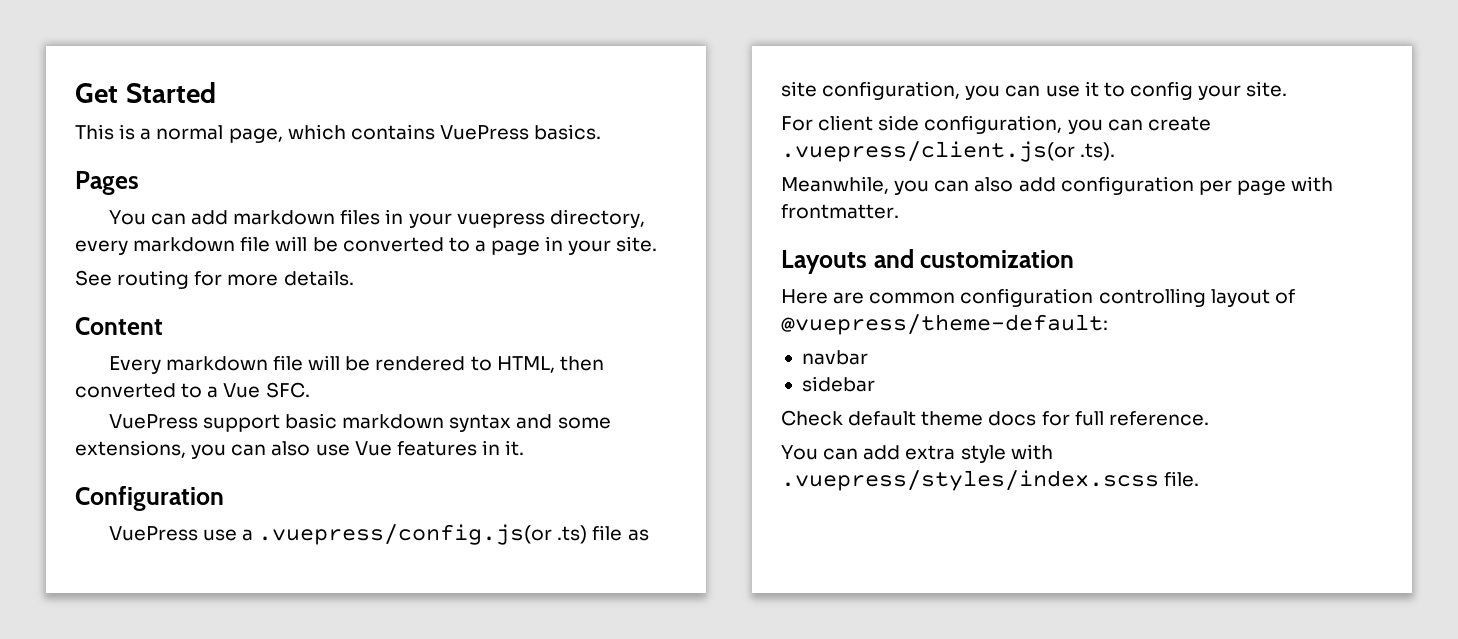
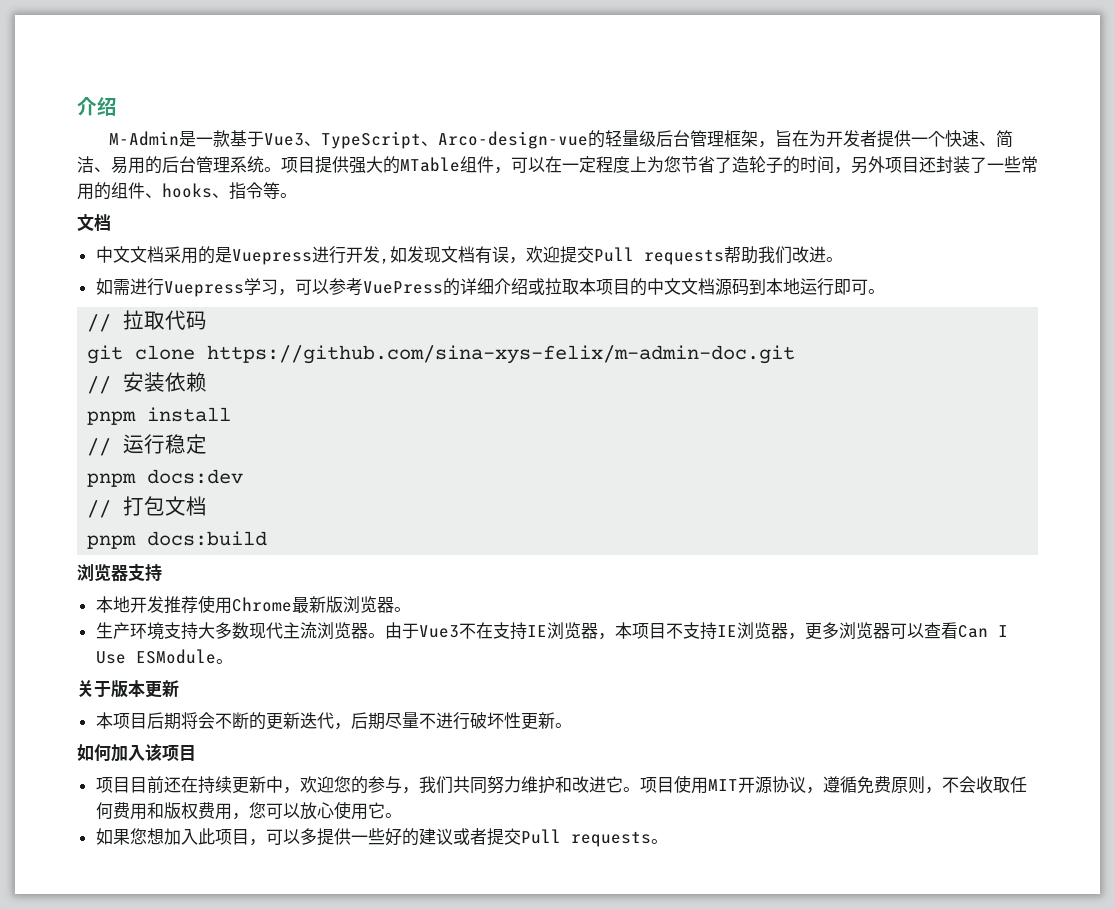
[75,82,216,103] [75,124,602,143] [75,171,139,195] [108,209,645,228] [75,236,658,255] [75,270,354,289] [75,317,163,335] [108,355,604,374] [75,382,310,398] [108,413,611,432] [75,440,525,459] [75,486,224,511] [108,524,649,545] [781,81,1288,100] [781,115,1211,134] [781,141,1116,162] [781,176,1334,195] [781,204,899,219] [781,249,1075,274] [781,288,1295,307] [781,314,1108,335] [801,350,868,365] [801,376,875,392] [781,410,1209,426] [781,444,1053,463] [781,470,1200,491] Get Started // This is a normal page, which contains VuePress basics. // Pages // You can add markdown files in your vuepress directory, every markdown file will be converted to a page in your site. // See routing for more details. // Content // Every markdown file will be rendered to HTML, then converted to a Vue SFC. // VuePress support basic markdown syntax and some extensions, you can also use Vue features in it. // Configuration // VuePress use a .vuepress/config.js(or .ts) file as site configuration, you can use it to config your site. // For client side configuration, you can create .vuepress/client.js(or .ts). // Meanwhile, you can also add configuration per page with frontmatter. // Layouts and customization // Here are common configuration controlling layout of @vuepress/theme-default: // navbar // sidebar // Check default theme docs for full reference. // You can add extra style with .vuepress/styles/index.scss file. -> [77,97,117,116] [108,130,1013,149] [77,156,1038,174] [77,182,297,200] [77,214,111,232] [95,246,843,265] [95,278,885,297] [87,310,208,332] [87,345,796,364] [87,372,208,394] [87,407,232,425] [87,434,208,456] [87,469,244,487] [87,496,208,518] [87,531,268,549] [77,563,162,582] [95,595,411,614] [95,622,1008,640] [95,649,233,664] [77,680,179,698] [95,712,572,730] [77,743,196,762] [95,775,1027,794] [95,801,402,820] [95,828,668,847] 介绍 // M-Admin是一款基于Vue3、TypeScript、Arco-design-vue的轻量级后台管理框架，旨在为开发者提供一个快速、简洁、易用的后台管理系统。项目提供强大的MTable组件，可以在一定程度上为您节省了造轮子的时间，另外项目还封装了一些常用的组件、hooks、指令等。 // 文档 // 中文文档采用的是Vuepress进行开发,如发现文档有误，欢迎提交Pull requests帮助我们改进。 // 如需进行Vuepress学习，可以参考VuePress的详细介绍或拉取本项目的中文文档源码到本地运行即可。 // // 拉取代码 // git clone https://github.com/sina-xys-felix/m-admin-doc.git // // 安装依赖 // pnpm install // // 运行稳定 // pnpm docs:dev // // 打包文档 // pnpm docs:build // 浏览器支持 // 本地开发推荐使用Chrome最新版浏览器。 // 生产环境支持大多数现代主流浏览器。由于Vue3不在支持IE浏览器，本项目不支持IE浏览器，更多浏览器可以查看Can I Use ESModule。 // 关于版本更新 // 本项目后期将会不断的更新迭代，后期尽量不进行破坏性更新。 // 如何加入该项目 // 项目目前还在持续更新中，欢迎您的参与，我们共同努力维护和改进它。项目使用MIT开源协议，遵循免费原则，不会收取任何费用和版权费用，您可以放心使用它。 // 如果您想加入此项目，可以多提供一些好的建议或者提交Pull requests。

